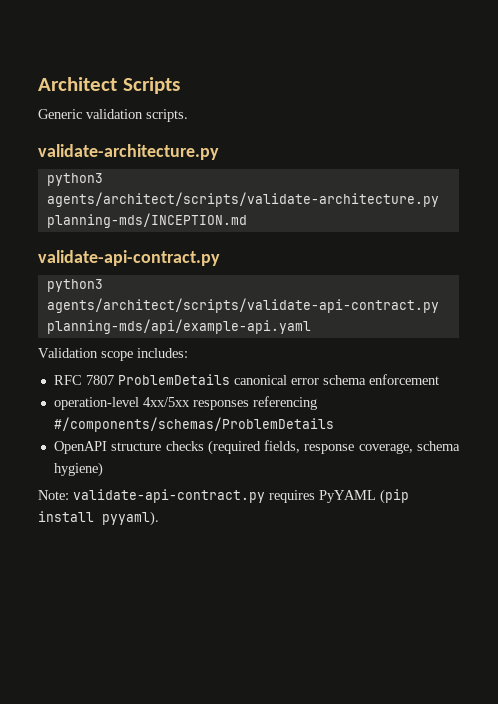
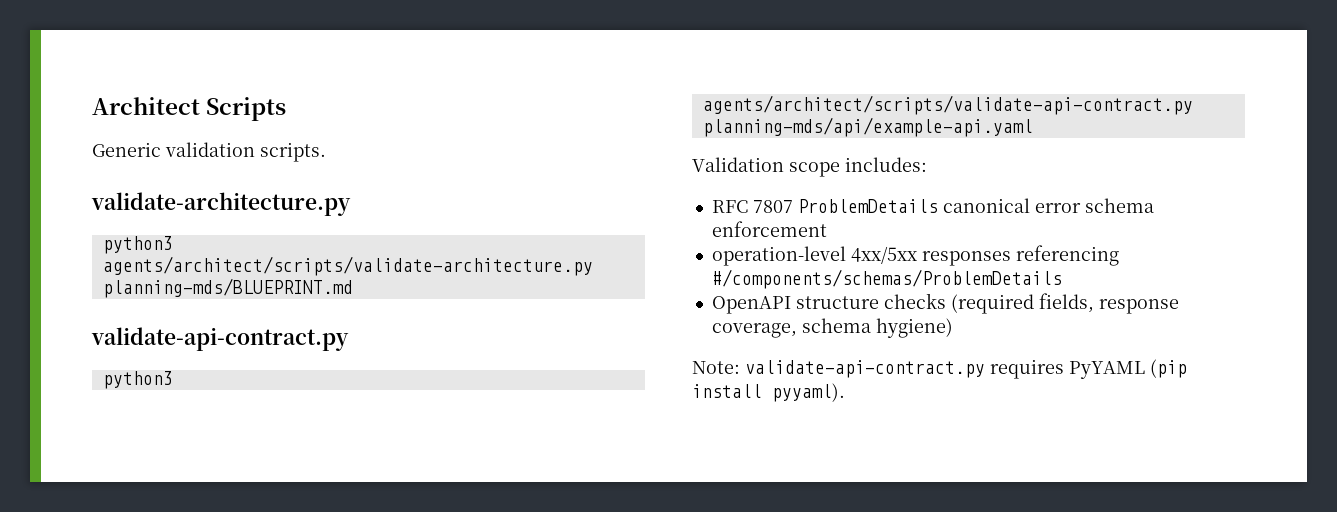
[46,213,247,228] planning-mds/INCEPTION.md -> [102,278,353,298] planning-mds/BLUEPRINT.md

